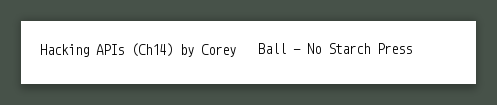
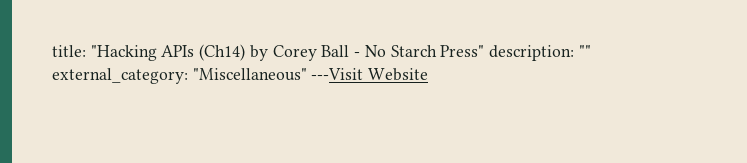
[40,44,89,57] Hacking -> [52,45,157,61] title: "Hacking
[377,43,412,54] Press -> [440,45,591,61] [52,68,429,84] Press" description: "" external_category: "Miscellaneous" ---Visit Website

